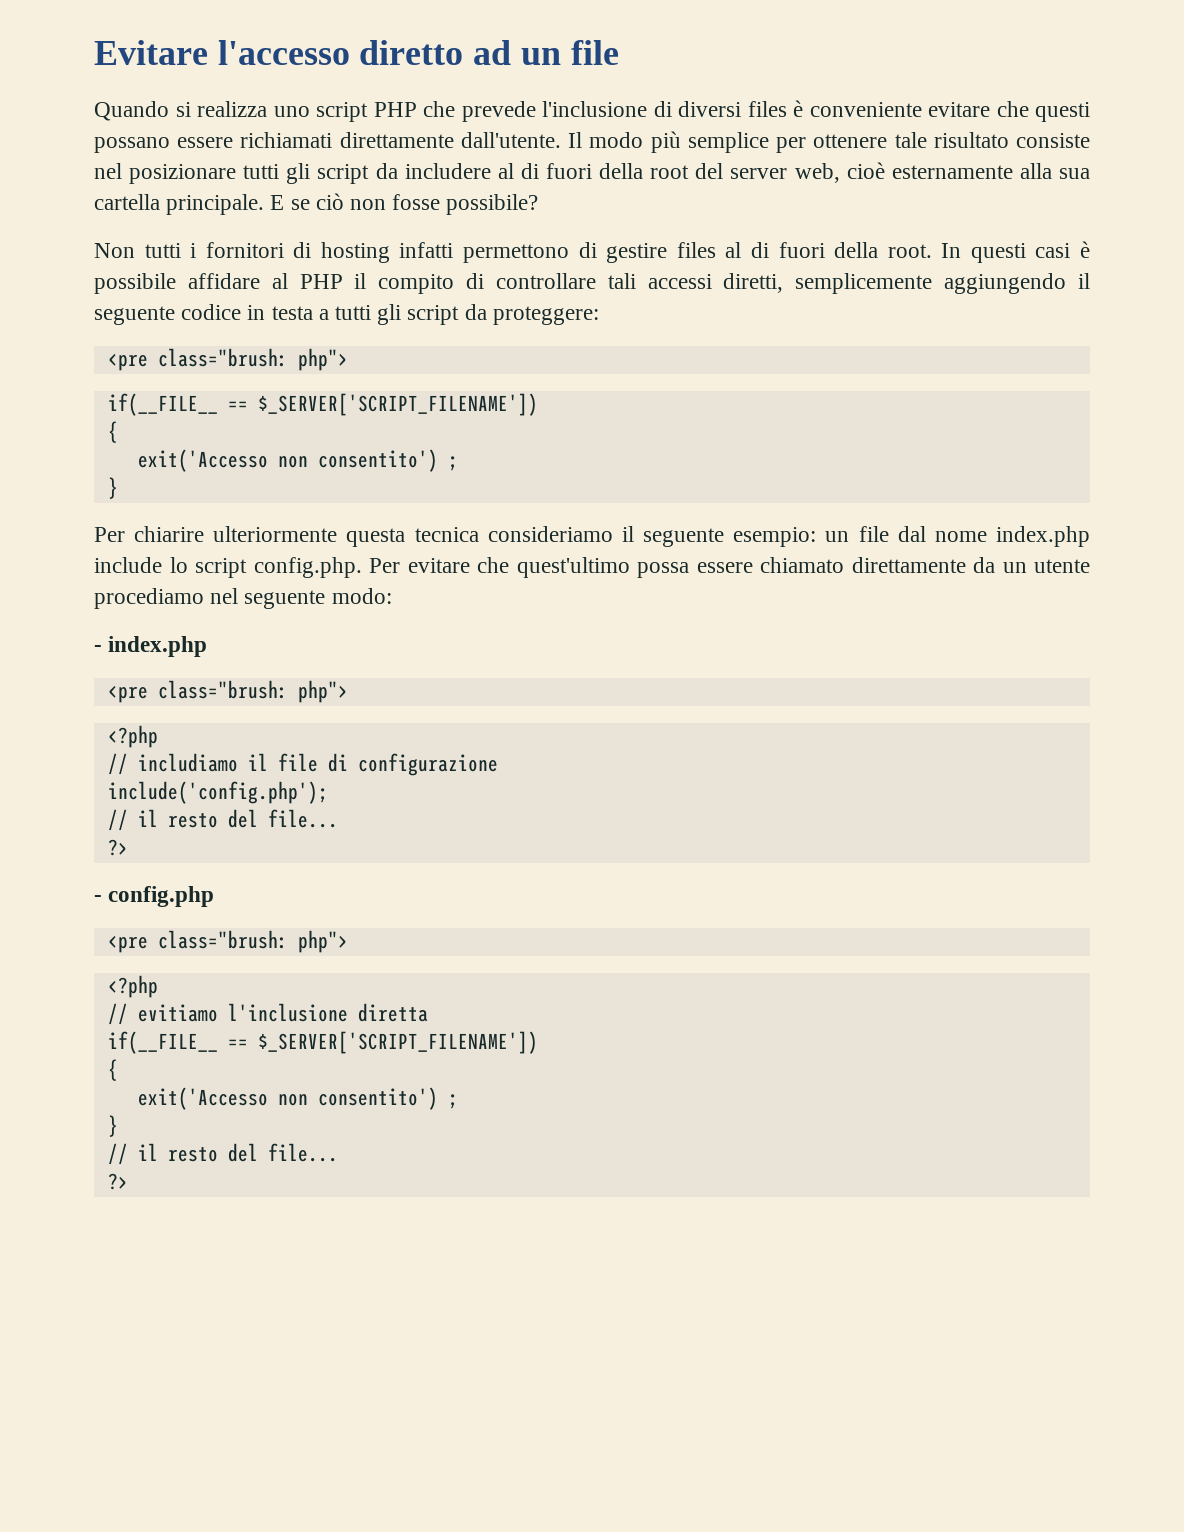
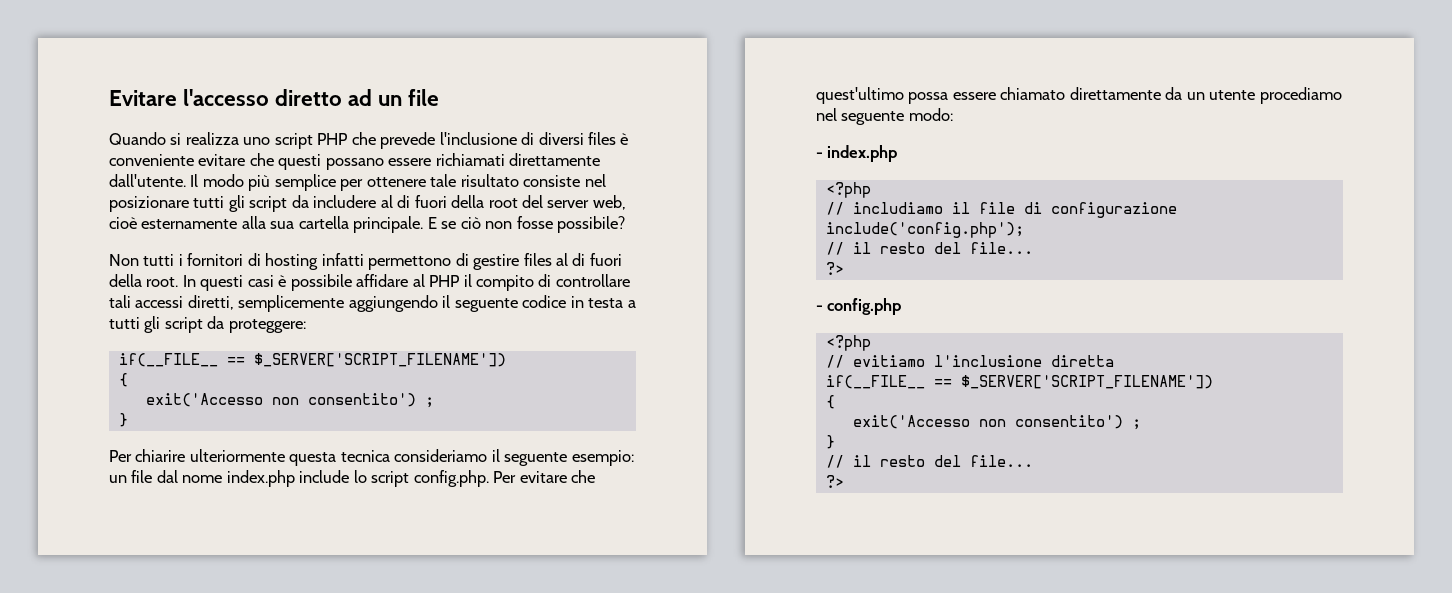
[107,348,348,371] // <pre class="brush: php"> -> (306, 326) none
[107,680,348,703] // <pre class="brush: php"> -> (898, 153) none
[107,930,348,953] // <pre class="brush: php"> -> (902, 306) none

